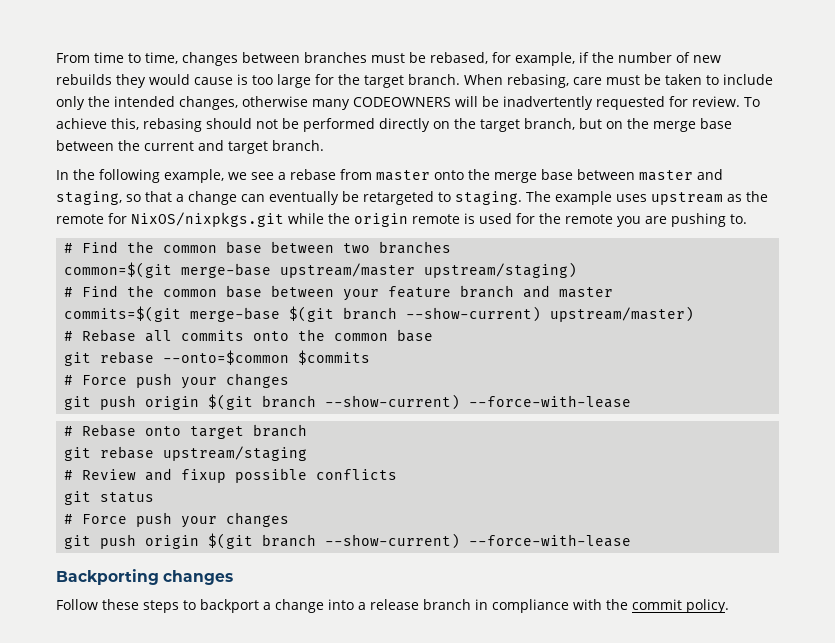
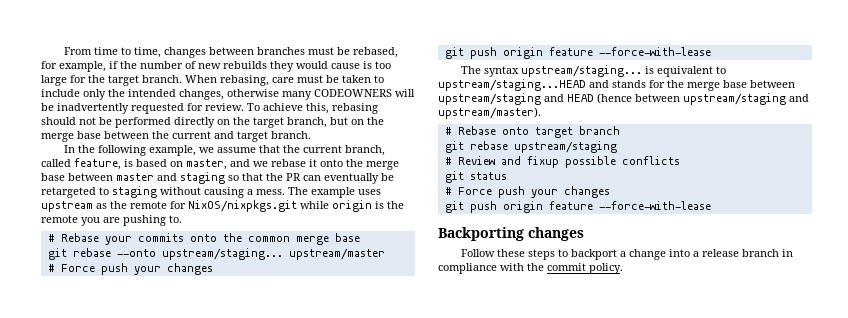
[251,169,430,181] see a rebase from master -> [216,145,385,156] [41,158,317,170] assume that the current branch, called feature, is based on master, and we rebase it
[56,191,122,205] staging, -> [180,172,225,184] staging
[176,191,237,205] a change -> [266,173,301,181] the PR
[455,191,522,205] staging. -> [112,186,285,198] staging without causing a mess.
[328,213,535,227] the origin remote is used for -> [332,200,384,212] origin is
[82,241,452,254] [64,262,578,278] [64,285,614,301] [64,306,695,322] [64,329,173,342] Find the common base between two branches // common=$(git merge-base upstream/master upstream/staging) // # Find the common base between your feature branch and master // commits=$(git merge-base $(git branch --show-current) upstream/master) // # Rebase all -> [60,233,132,245] Rebase your
(389, 337) none -> [295,236,329,245] merge
[163,350,371,365] [64,373,290,389] [64,394,632,410] --onto=$common $commits // # Force push your changes // git push origin $(git branch --show-current) --force-with-lease -> [116,248,385,260] [47,263,213,275] [444,47,711,59] [460,65,726,77] [438,79,795,91] [438,93,809,105] [438,107,541,119] --onto upstream/staging... upstream/master // # Force push your changes // git push origin feature --force-with-lease // The syntax upstream/staging... is equivalent to upstream/staging...HEAD and stands for the merge base between upstream/staging and HEAD (hence between upstream/staging and upstream/master).
[208,533,461,549] $(git branch --show-current) -> [548,201,593,210] feature

